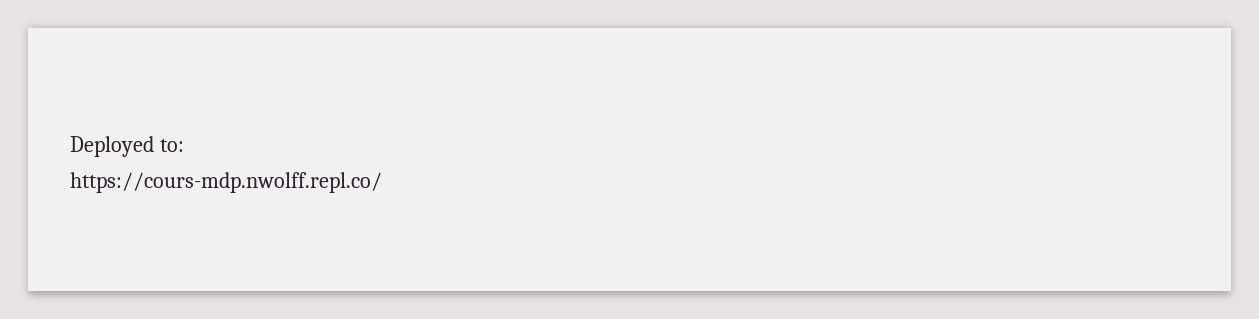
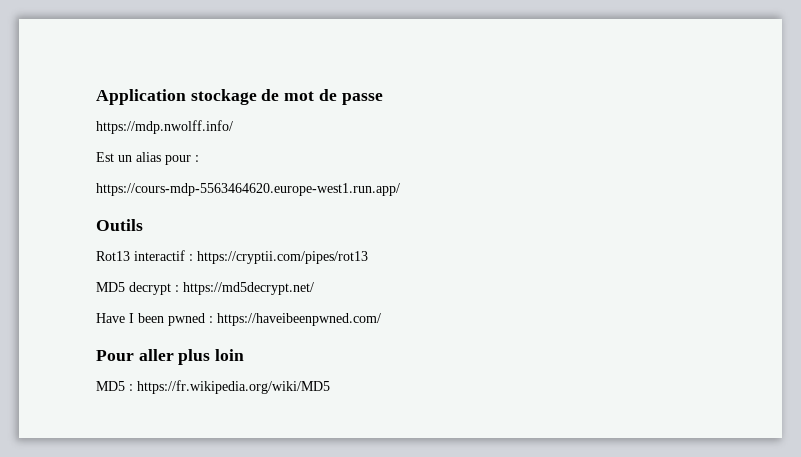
[70,136,184,157] [70,172,382,193] Deployed to: // https://cours-mdp.nwolff.repl.co/ -> [96,89,383,105] [96,120,233,134] [96,152,199,165] [96,183,400,196] [96,219,143,231] [96,250,368,264] [96,282,314,295] [96,313,381,326] [96,349,245,365] [96,380,330,394] Application stockage de mot de passe // https://mdp.nwolff.info/ // Est un alias pour : // https://cours-mdp-5563464620.europe-west1.run.app/ // Outils // Rot13 interactif : https://cryptii.com/pipes/rot13 // MD5 decrypt : https://md5decrypt.net/ // Have I been pwned : https://haveibeenpwned.com/ // Pour aller plus loin // MD5 : https://fr.wikipedia.org/wiki/MD5

